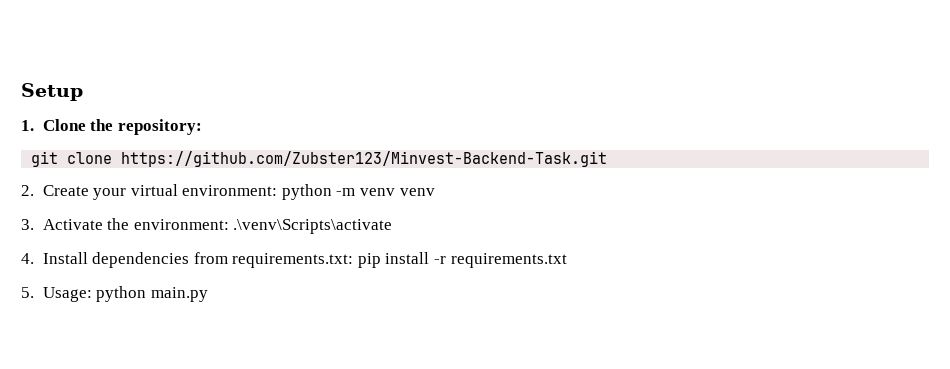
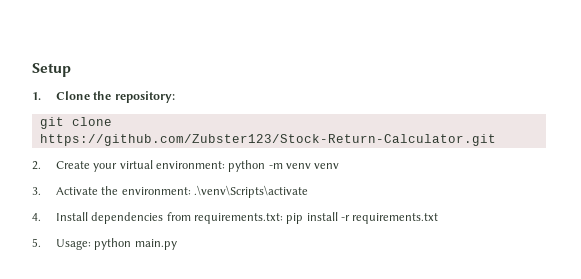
[121,151,608,167] https://github.com/Zubster123/Minvest-Backend-Task.git -> [39,134,496,146] https://github.com/Zubster123/Stock-Return-Calculator.git

